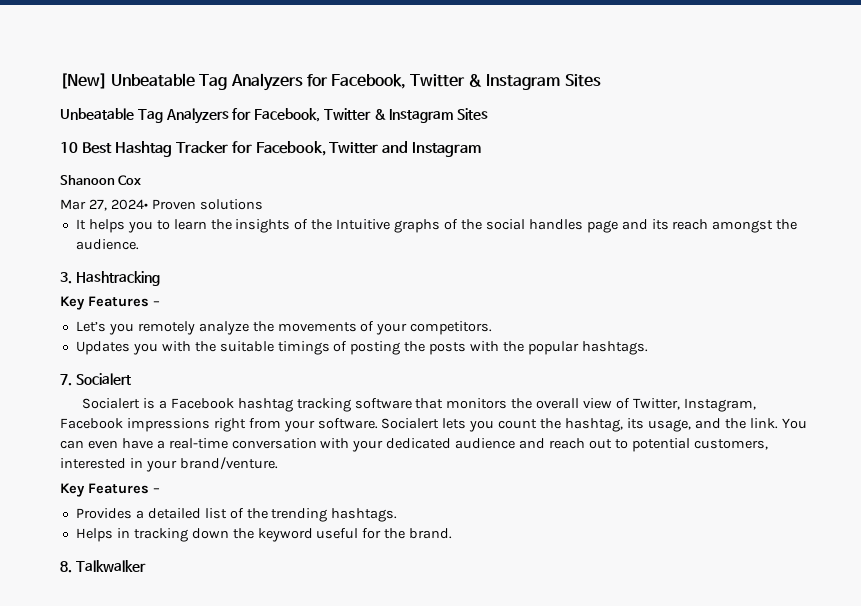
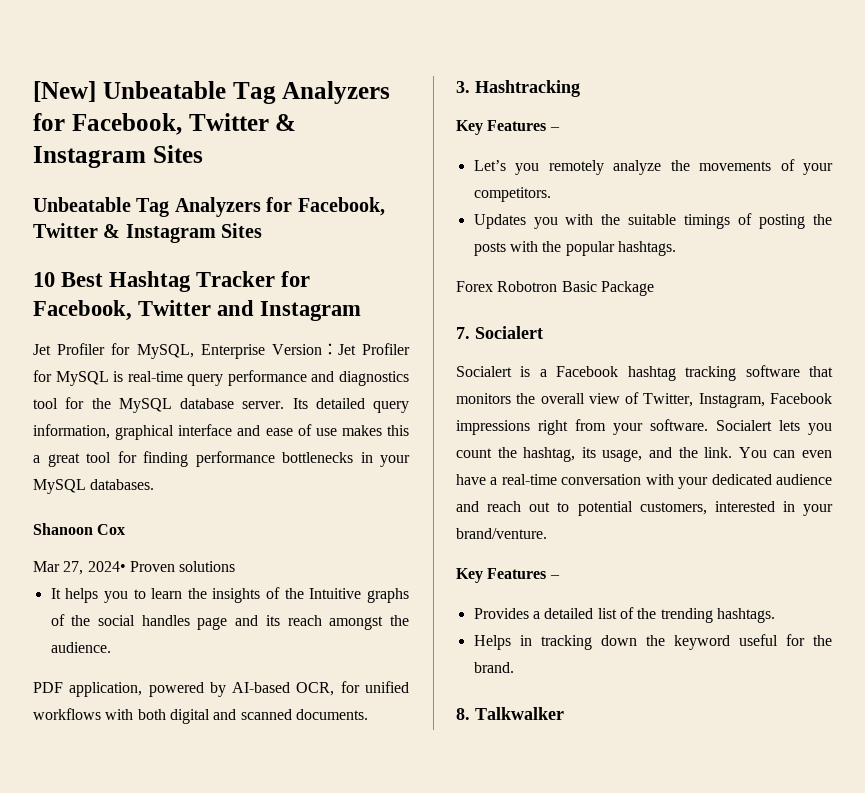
(482, 149) none -> [33,343,411,359] [33,370,409,386] [33,397,409,413] [33,424,409,440] [33,451,410,467] [33,479,155,494] // Jet Profiler for MySQL, Enterprise Version：Jet Profiler for MySQL is real-time query performance and diagnostics tool for the MySQL database server. Its detailed query information, graphical interface and ease of use makes this a great tool for finding performance bottlenecks in your MySQL databases.
(139, 244) none -> [33,681,409,697] [33,708,368,724] // PDF application, powered by AI-based OCR, for unified workflows with both digital and scanned documents.
(648, 348) none -> [456,281,654,296] // Forex Robotron Basic Package

